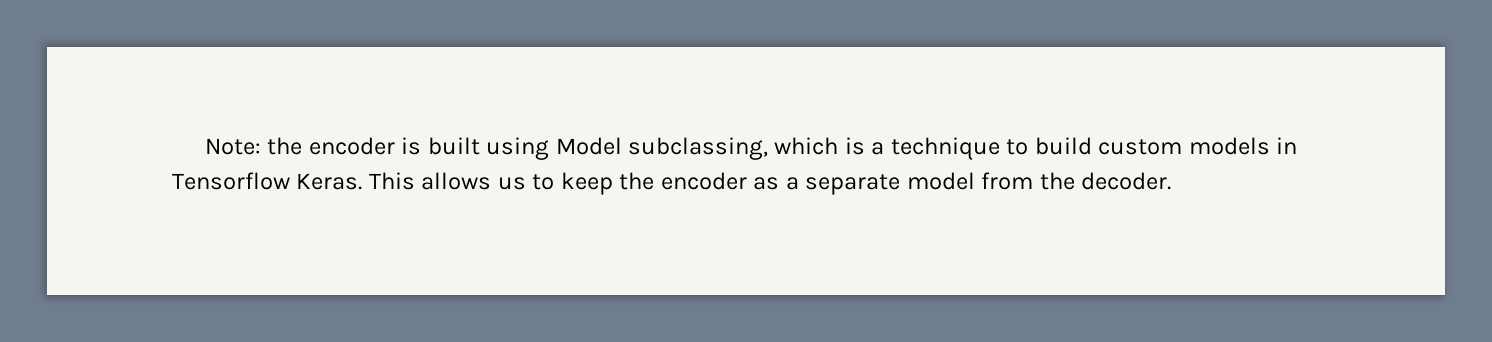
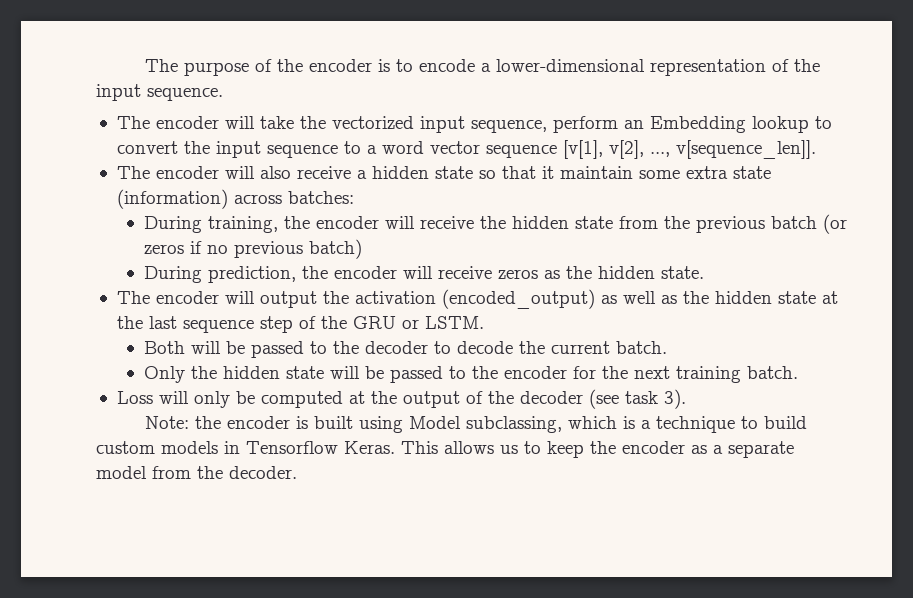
(204, 146) none -> [145,59,821,76] [96,84,223,101] [116,116,832,133] [116,140,816,159] [116,166,771,179] [116,189,354,209] [143,214,847,234] [143,239,362,259] [143,266,704,283] [116,289,838,309] [116,316,484,333] [143,341,667,358] [143,366,798,383] [116,389,686,409] The purpose of the encoder is to encode a lower-dimensional representation of the input sequence. // The encoder will take the vectorized input sequence, perform an Embedding lookup to convert the input sequence to a word vector sequence [v[1], v[2], ..., v[sequence_len]]. // The encoder will also receive a hidden state so that it maintain some extra state (information) across batches: // During training, the encoder will receive the hidden state from the previous batch (or zeros if no previous batch) // During prediction, the encoder will receive zeros as the hidden state. // The encoder will output the activation (encoded_output) as well as the hidden state at the last sequence step of the GRU or LSTM. // Both will be passed to the decoder to decode the current batch. // Only the hidden state will be passed to the encoder for the next training batch. // Loss will only be computed at the output of the decoder (see task 3). //

